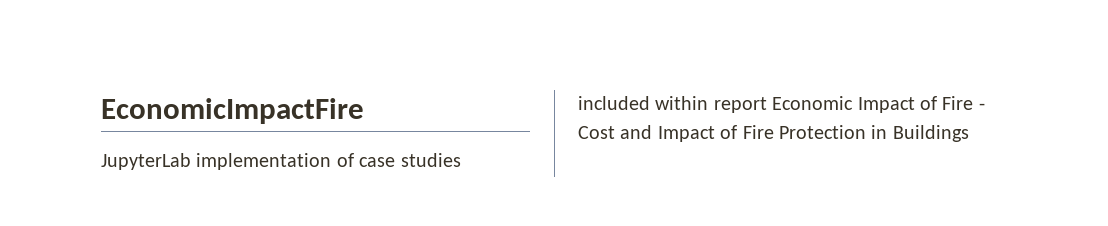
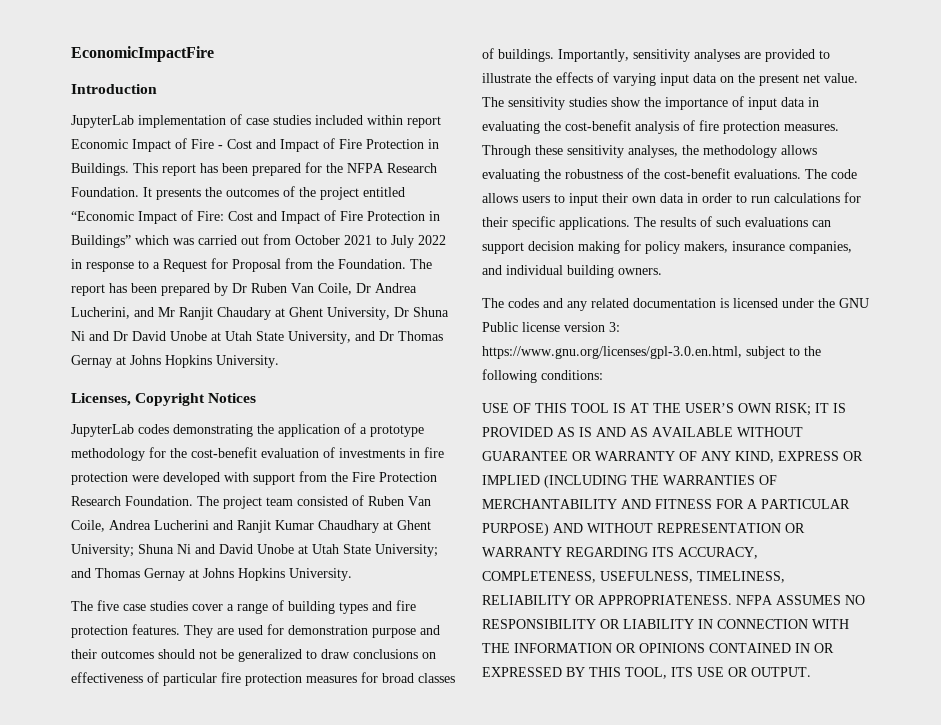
(364, 111) none -> [71,84,157,94] // Introduction
[892,125,969,142] Buildings -> [71,162,437,176] [71,186,405,200] [71,210,440,224] [71,234,446,248] [71,258,432,272] [71,283,417,296] [71,307,449,320] [71,331,443,344] [71,355,279,368] [71,393,257,406] [71,423,424,437] [71,447,444,461] [71,471,437,485] [71,495,431,509] [71,520,431,533] [71,544,438,557] [71,568,352,581] [71,600,416,614] [71,624,440,638] [71,649,436,662] [71,672,455,686] [482,48,830,62] [482,72,858,86] [482,96,819,110] [482,120,839,134] [482,145,817,158] [482,168,857,182] [482,192,861,206] [482,216,831,230] [482,240,852,254] [482,265,662,278] [482,298,869,311] [482,322,620,332] [482,346,821,359] [482,369,603,383] [482,403,846,416] [482,427,803,437] [482,451,863,463] [482,475,777,488] [482,499,850,509] [482,523,805,536] [482,547,758,559] [482,571,785,583] [482,595,865,605] [482,619,849,629] [482,643,834,653] [482,667,811,679] Buildings. This report has been prepared for the NFPA Research Foundation. It presents the outcomes of the project entitled “Economic Impact of Fire: Cost and Impact of Fire Protection in Buildings” which was carried out from October 2021 to July 2022 in response to a Request for Proposal from the Foundation. The report has been prepared by Dr Ruben Van Coile, Dr Andrea Lucherini, and Mr Ranjit Chaudary at Ghent University, Dr Shuna Ni and Dr David Unobe at Utah State University, and Dr Thomas Gernay at Johns Hopkins University. // Licenses, Copyright Notices // JupyterLab codes demonstrating the application of a prototype methodology for the cost-benefit evaluation of investments in fire protection were developed with support from the Fire Protection Research Foundation. The project team consisted of Ruben Van Coile, Andrea Lucherini and Ranjit Kumar Chaudhary at Ghent University; Shuna Ni and David Unobe at Utah State University; and Thomas Gernay at Johns Hopkins University. // The five case studies cover a range of building types and fire protection features. They are used for demonstration purpose and their outcomes should not be generalized to draw conclusions on effectiveness of particular fire protection measures for broad classes of buildings. Importantly, sensitivity analyses are provided to illustrate the effects of varying input data on the present net value. The sensitivity studies show the importance of input data in evaluating the cost-benefit analysis of fire protection measures. Through these sensitivity analyses, the methodology allows evaluating the robustness of the cost-benefit evaluations. The code allows users to input their own data in order to run calculations for their specific applications. The results of such evaluations can support decision making for policy makers, insurance companies, and individual building owners. // The codes and any related documentation is licensed under the GNU Public license version 3: https://www.gnu.org/licenses/gpl-3.0.en.html, subject to the following conditions: // USE OF THIS TOOL IS AT THE USER’S OWN RISK; IT IS PROVIDED AS IS AND AS AVAILABLE WITHOUT GUARANTEE OR WARRANTY OF ANY KIND, EXPRESS OR IMPLIED (INCLUDING THE WARRANTIES OF MERCHANTABILITY AND FITNESS FOR A PARTICULAR PURPOSE) AND WITHOUT REPRESENTATION OR WARRANTY REGARDING ITS ACCURACY, COMPLETENESS, USEFULNESS, TIMELINESS, RELIABILITY OR APPROPRIATENESS. NFPA ASSUMES NO RESPONSIBILITY OR LIABILITY IN CONNECTION WITH THE INFORMATION OR OPINIONS CONTAINED IN OR EXPRESSED BY THIS TOOL, ITS USE OR OUTPUT.

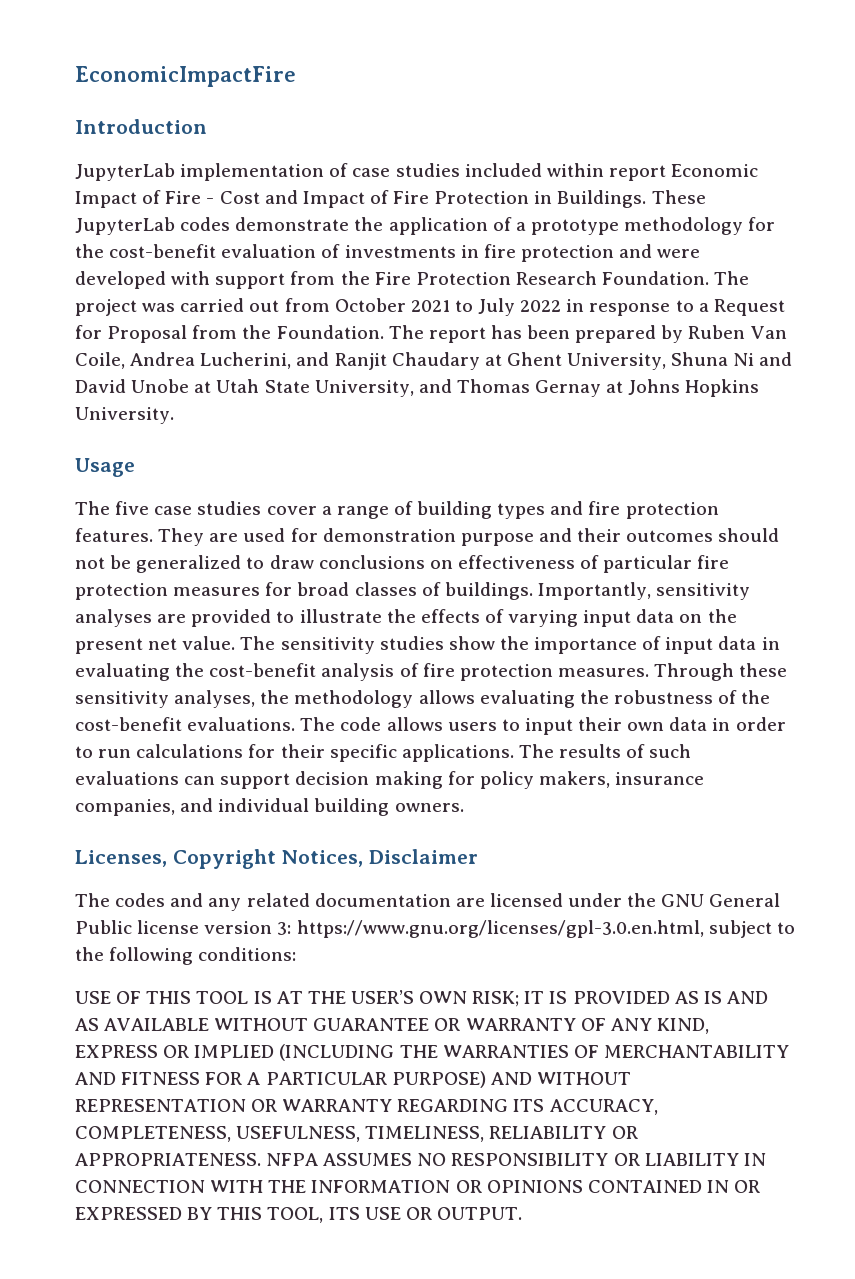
[133,162,437,176] [71,186,405,200] [71,210,440,224] [71,235,169,248] This report has been prepared for the NFPA Research Foundation. It presents the outcomes of the project entitled “Economic Impact of Fire: Cost and Impact of Fire Protection in Buildings” which -> [651,190,706,204] [75,217,776,235] [75,244,701,262] [75,271,750,289] [75,299,137,316] These JupyterLab codes demonstrate the application of a prototype methodology for the cost-benefit evaluation of investments in fire protection and were developed with support from the Fire Protection Research Foundation. The project
[232,283,371,295] Dr Ruben Van Coile, Dr -> [688,325,787,339] [75,352,125,369] Ruben Van Coile,
[158,307,175,317] Mr -> (330, 359) none
[394,307,449,317] [71,331,443,344] [71,355,279,368] [71,393,257,406] [71,423,424,437] [71,447,444,461] [71,471,437,485] [71,495,431,509] [71,520,431,533] [71,544,134,557] Dr Shuna Ni and Dr David Unobe at Utah State University, and Dr Thomas Gernay at Johns Hopkins University. // Licenses, Copyright Notices // JupyterLab codes demonstrating the application of a prototype methodology for the cost-benefit evaluation of investments in fire protection were developed with support from the Fire Protection Research Foundation. The project team consisted of Ruben Van Coile, Andrea Lucherini and Ranjit Kumar Chaudhary at Ghent University; -> (667, 361) none
[375,544,438,557] University; -> [314,380,414,397] University,
(352, 574) none -> [75,458,135,477] // Usage
(662, 271) none -> [75,849,479,869] // Licenses, Copyright Notices, Disclaimer
[720,298,729,308] is -> [455,898,485,907] are
(869, 303) none -> [709,893,781,907] General

